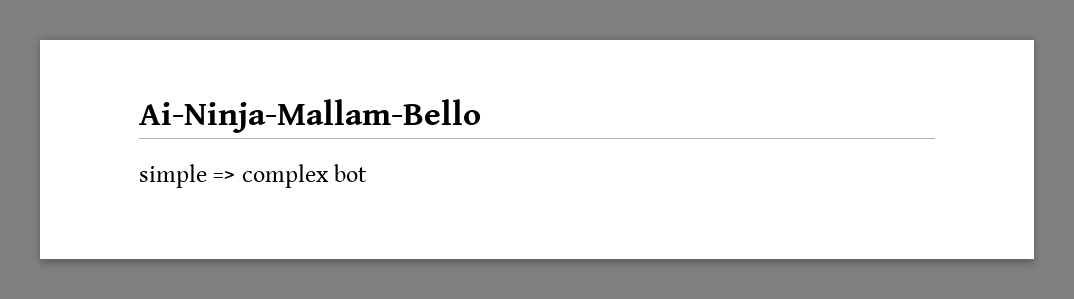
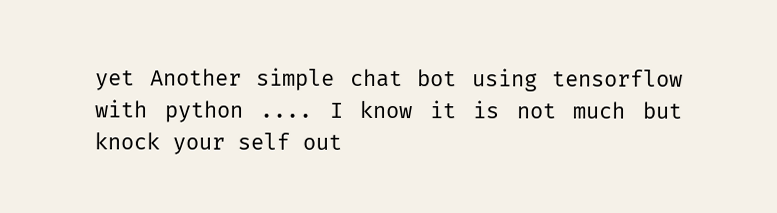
[139,99,481,133] [139,164,368,188] Ai-Ninja-Mallam-Bello // simple => complex bot -> [95,67,683,92] [94,99,683,123] [94,132,342,155] yet Another simple chat bot using tensorflow with python .... I know it is not much but knock your self out

